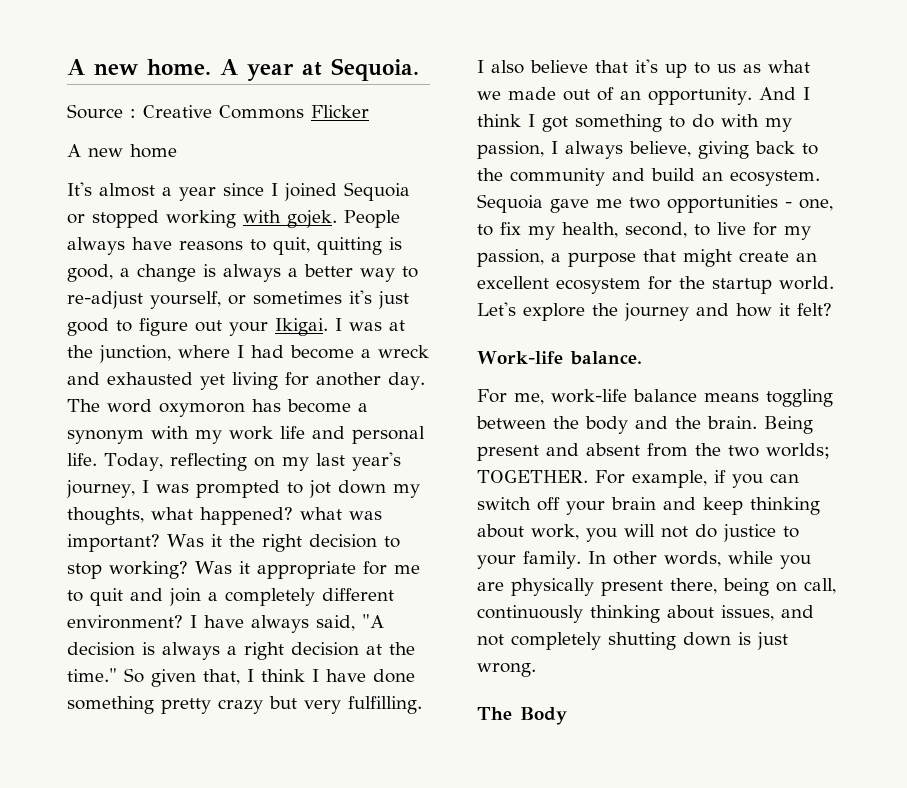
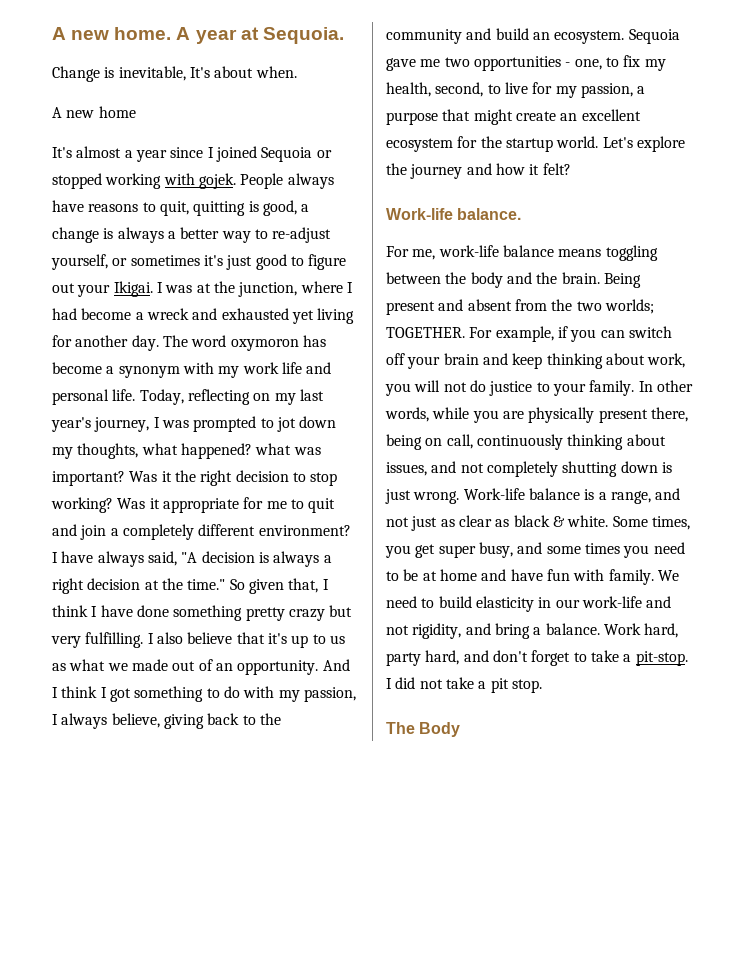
[67,104,369,119] Source : Creative Commons Flicker -> [52,66,297,82] Change is inevitable, It's about when.
(536, 670) none -> [463,488,681,504] [386,515,690,531] [385,542,685,558] [386,569,679,585] [386,596,672,612] [386,623,679,639] [386,650,688,666] [386,677,542,693] Work-life balance is a range, and not just as clear as black & white. Some times, you get super busy, and some times you need to be at home and have fun with family. We need to build elasticity in our work-life and not rigidity, and bring a balance. Work hard, party hard, and don't forget to take a pit-stop. I did not take a pit stop.

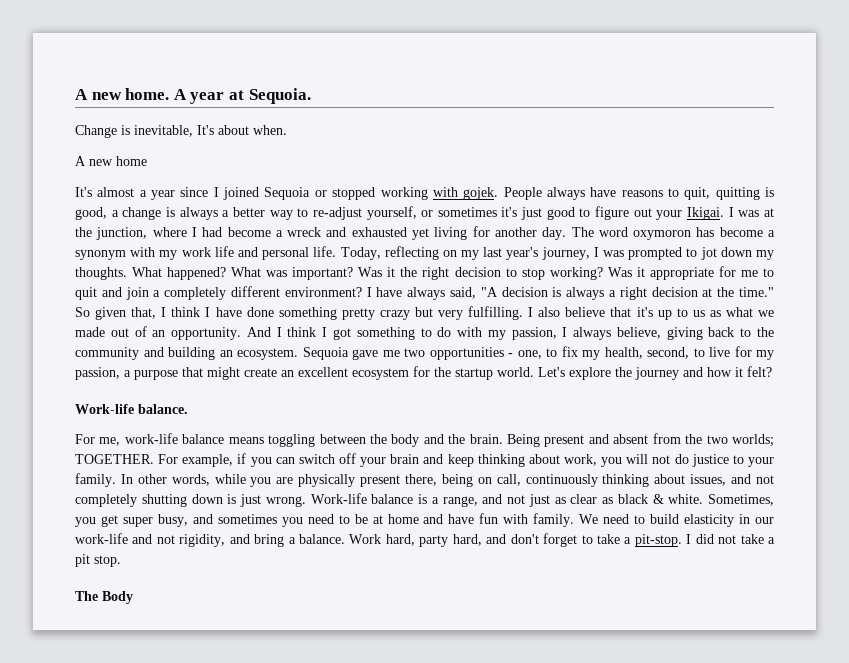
[77,443,292,459] thoughts, what happened? what -> [75,267,262,280] thoughts. What happened? What
[495,28,529,40] build -> [168,347,215,360] building
[612,516,690,530] Some times, -> [708,494,774,506] Sometimes,
[546,543,620,554] some times -> [217,514,277,524] sometimes

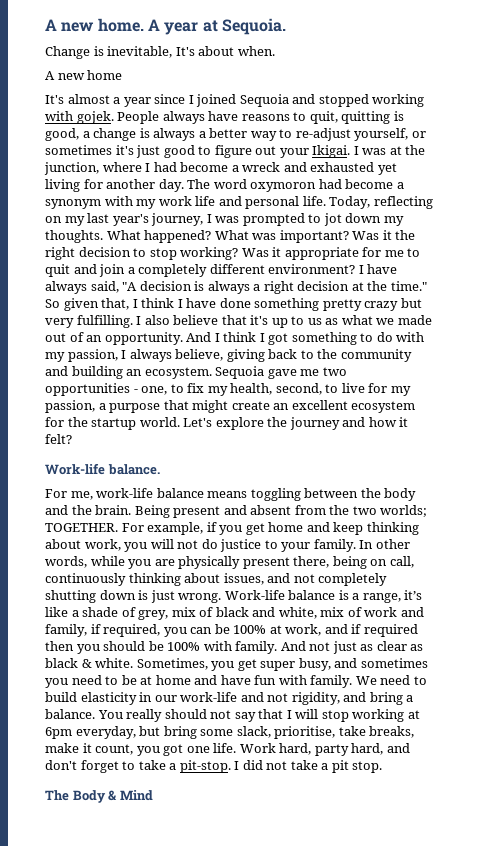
[314,190,327,197] or -> [292,94,316,104] and
[696,227,715,237] has -> [318,179,342,189] had
[275,453,420,467] can switch off your brain -> [245,522,304,535] get home
[482,494,503,504] and -> [404,590,423,600] [45,607,424,620] [45,624,418,637] [45,641,306,654] it’s like a shade of grey, mix of black and white, mix of work and family, if required, you can be 100% at work, and if required then you should be 100% with family. And
(346, 539) none -> [97,709,420,722] [45,726,415,739] [45,743,237,756] You really should not say that I will stop working at 6pm everyday, but bring some slack, prioritise, take breaks, make it count, you got one life.
(133, 597) none -> [108,790,153,801] & Mind

